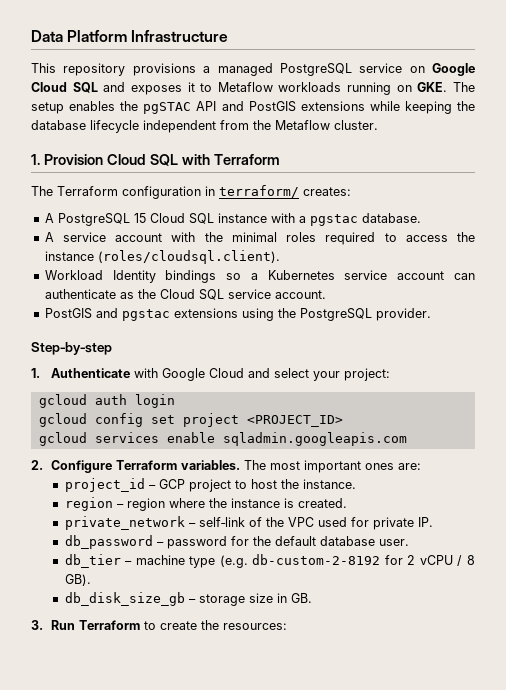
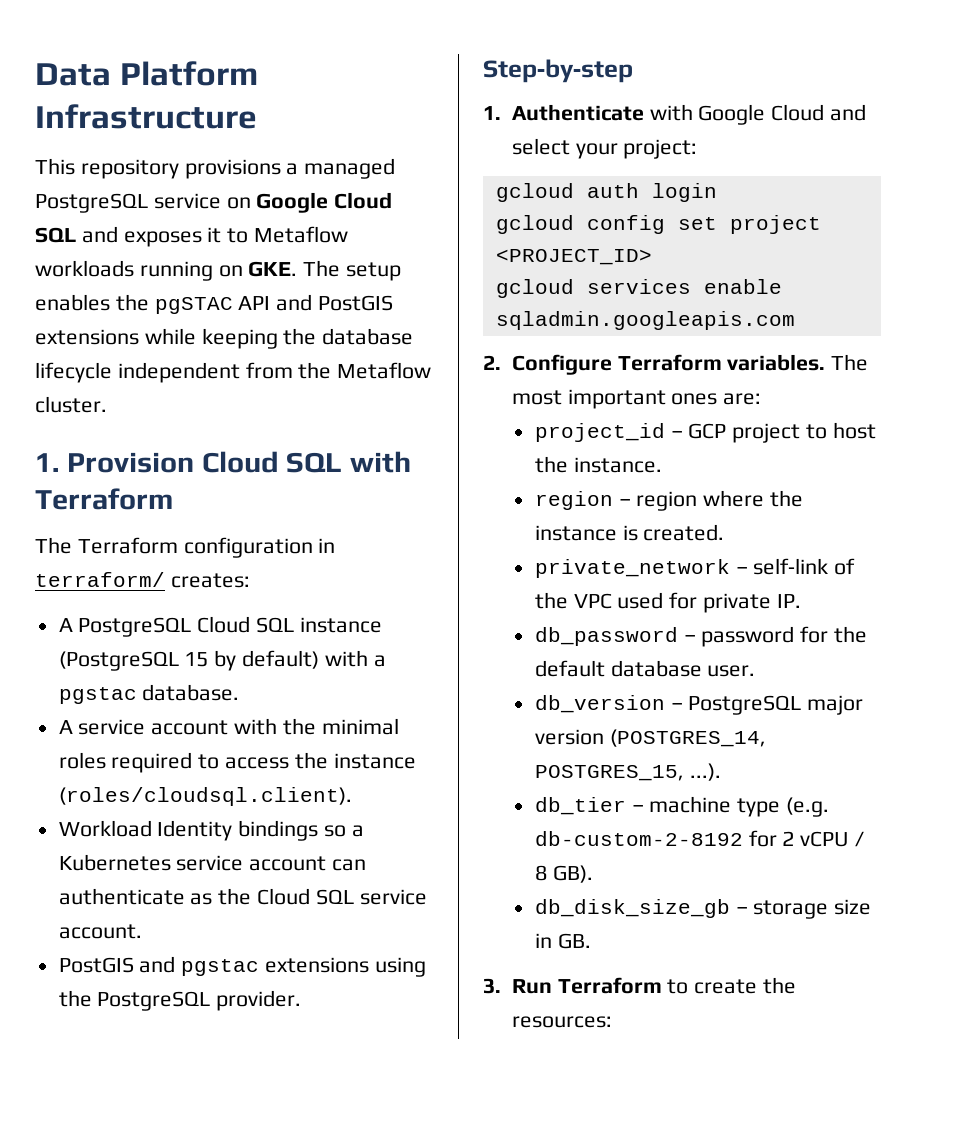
[133,213,146,223] 15 -> (192, 627) none
(267, 218) none -> [58,650,320,671] (PostgreSQL 15 by default)
(409, 542) none -> [534,695,864,715] [534,729,766,747] [534,763,721,781] // db_version – PostgreSQL major version (POSTGRES_14, POSTGRES_15, ...).

